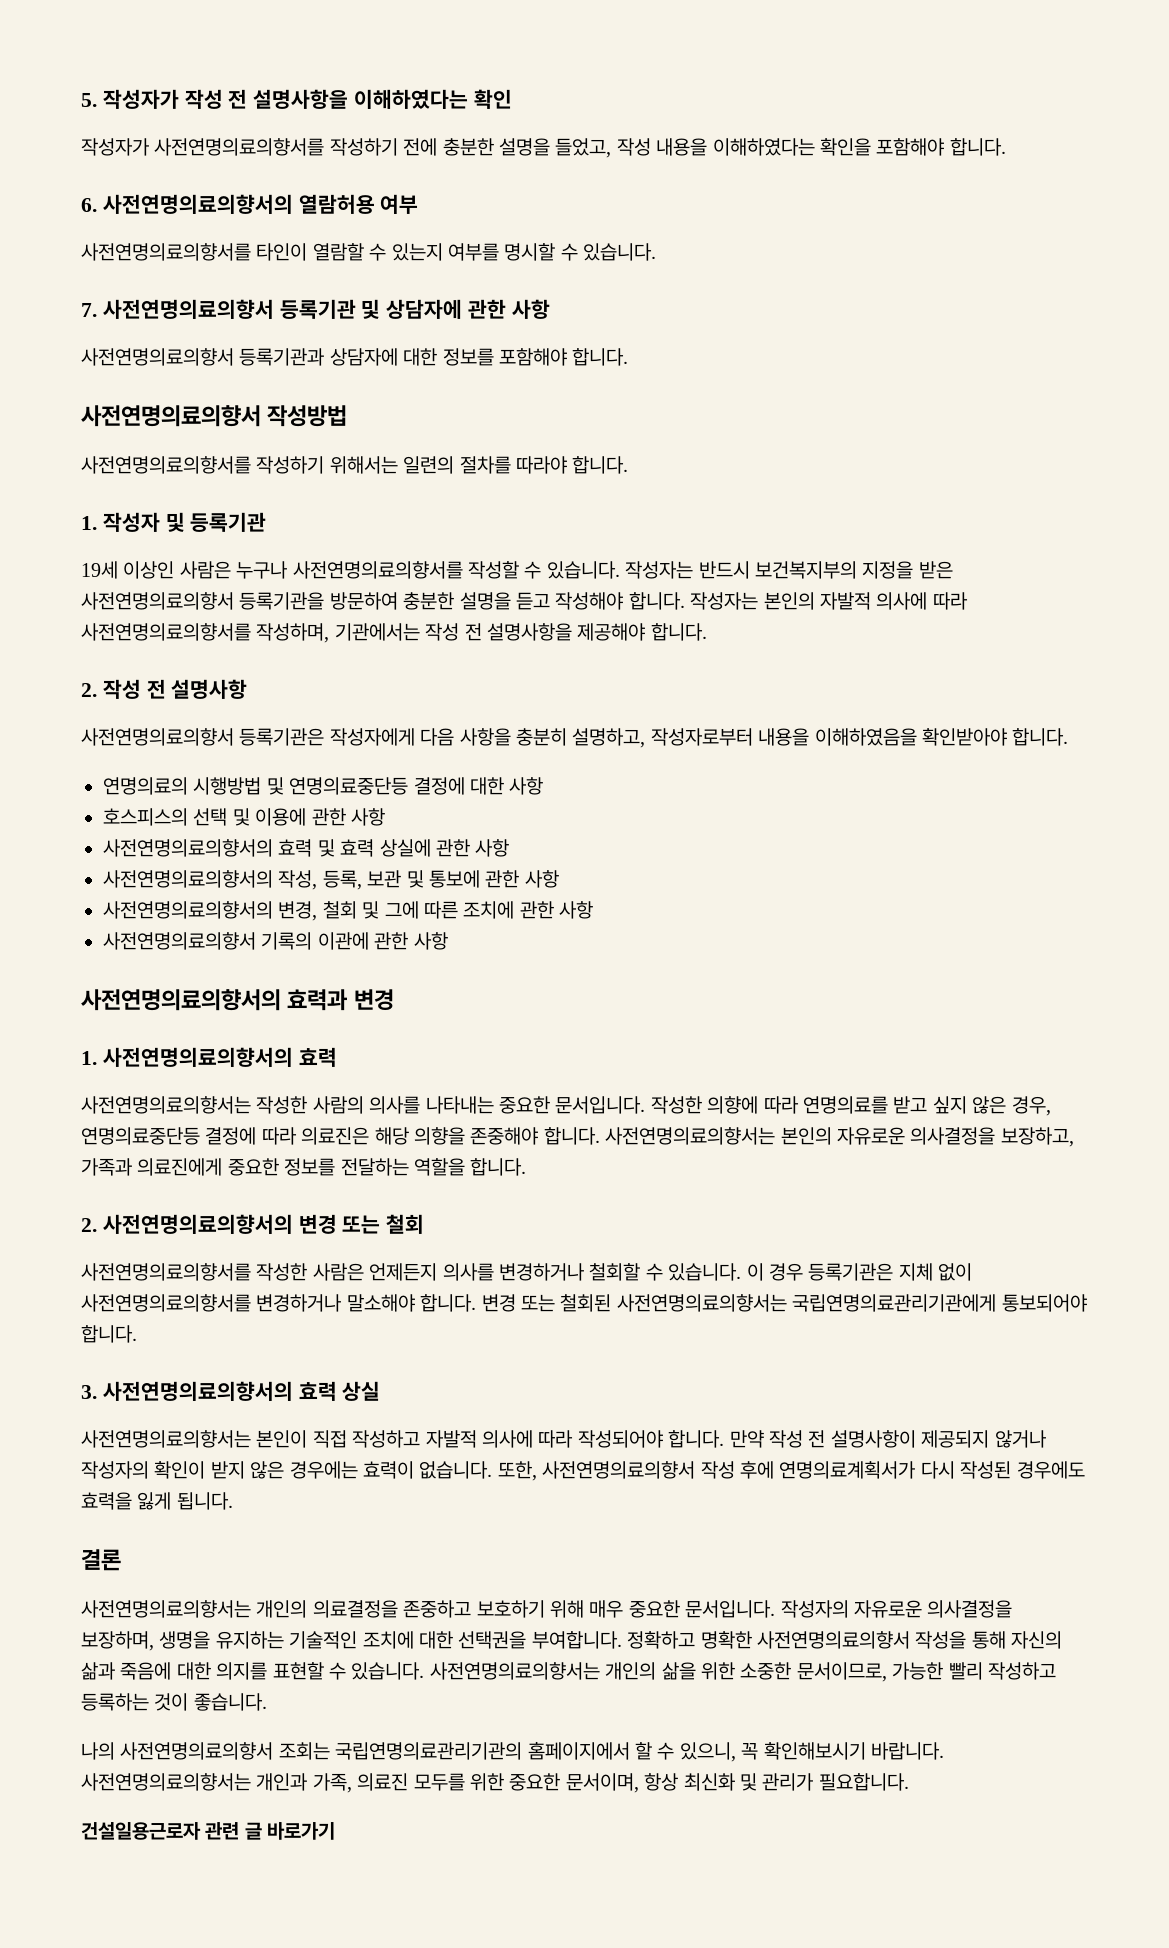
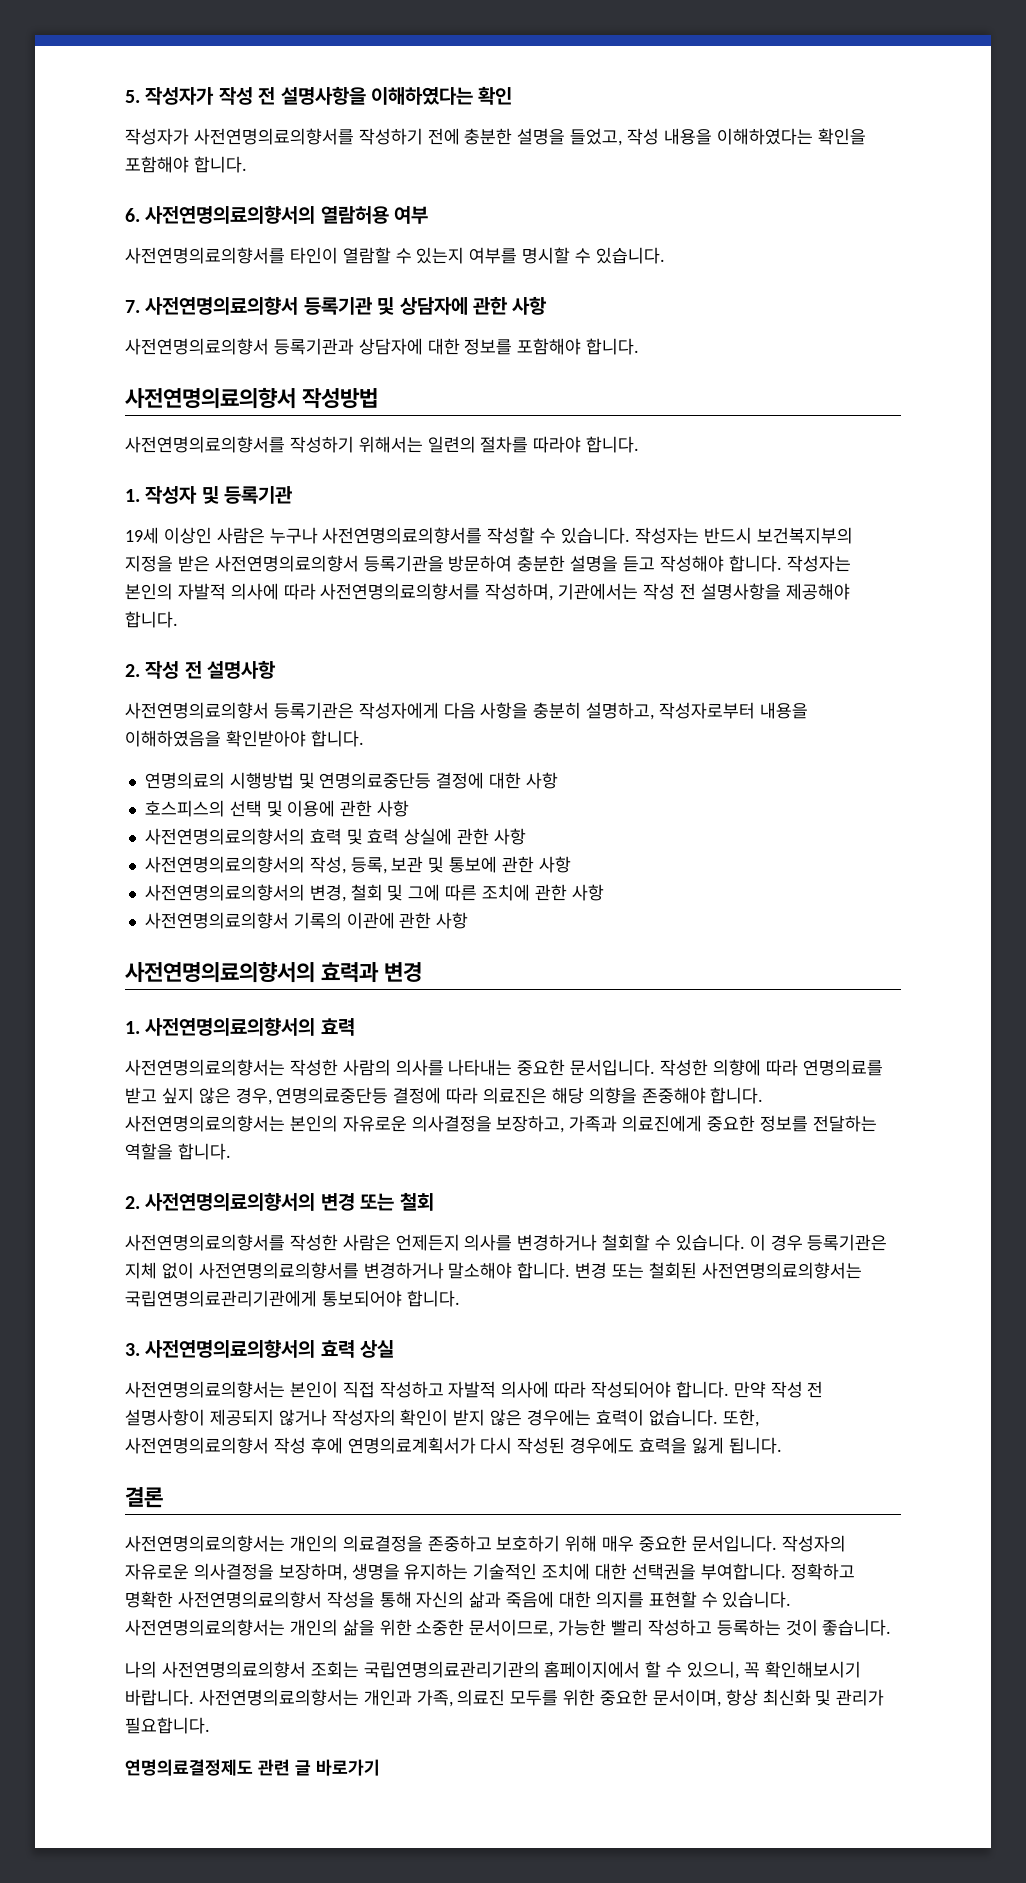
[81,1822,201,1840] 건설일용근로자 -> [125,1759,253,1776] 연명의료결정제도

